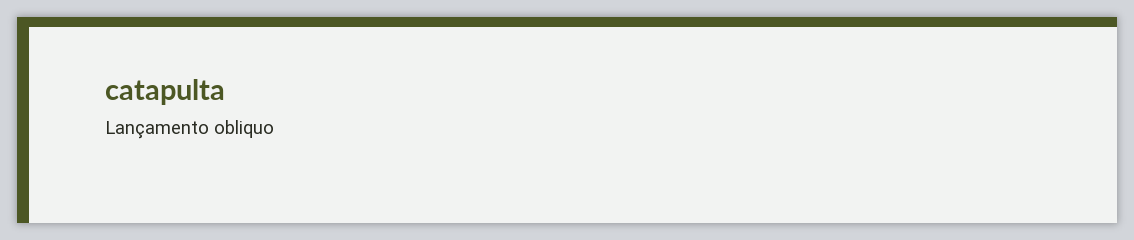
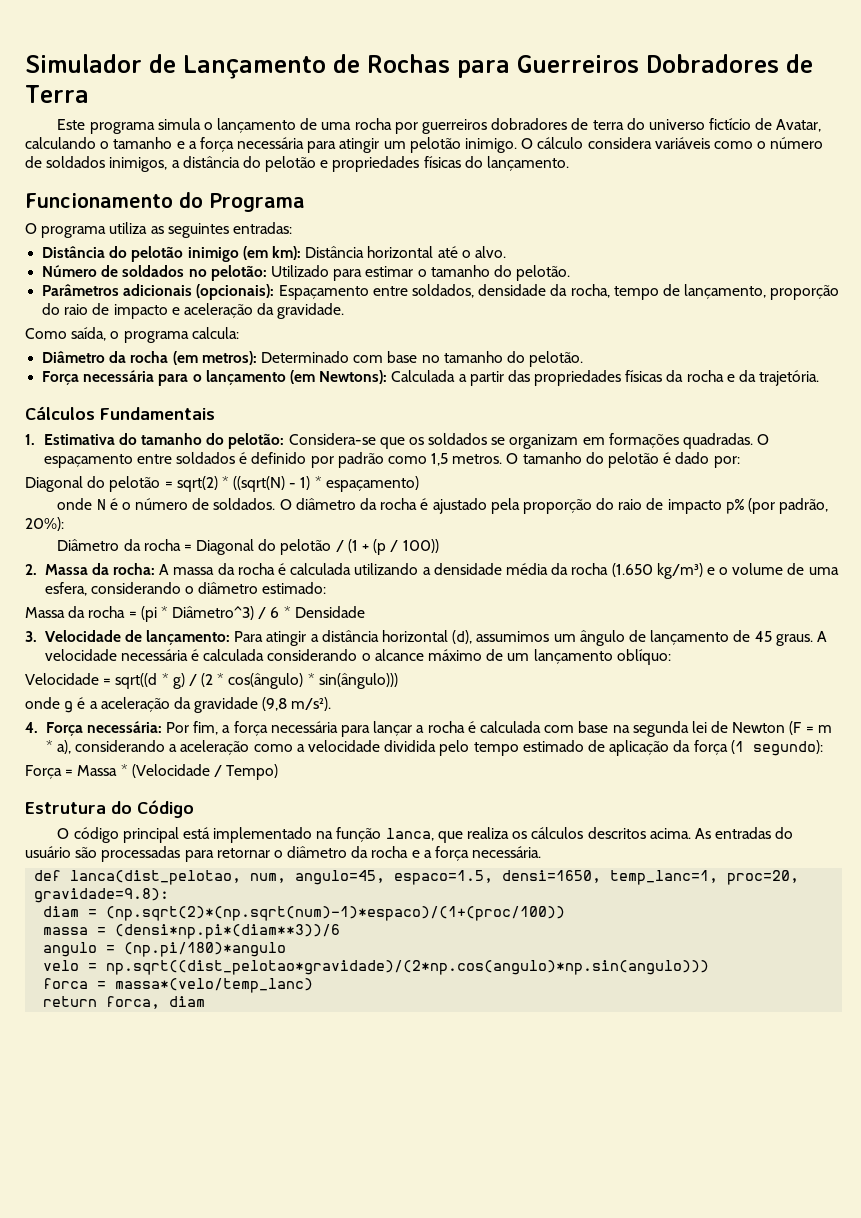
[105,79,225,105] [105,120,274,139] catapulta // Lançamento obliquo -> [25,54,813,79] [25,85,89,103] [57,118,822,134] [25,137,824,153] [25,156,570,172] [25,192,305,212] [25,222,292,238] [42,246,506,262] [42,265,571,281] [42,284,840,300] [42,303,345,319] [25,327,239,343] [42,351,584,367] [42,370,820,386] [25,406,215,420] [25,433,770,449] [43,452,740,468] [25,476,419,492] [57,498,829,514] [25,517,64,531] [57,539,439,555] [25,563,839,579] [44,582,327,596] [25,606,365,622] [25,630,827,646] [44,649,671,665] [25,673,398,689] [25,697,332,713] [25,721,832,737] [45,740,823,756] [25,764,279,780] [25,800,194,818] [57,827,794,843] [25,846,542,862] [34,870,800,885] [34,888,170,903] [43,906,566,921] [43,924,341,939] [43,942,287,957] [43,960,710,975] [43,978,314,993] [43,996,206,1009] Simulador de Lançamento de Rochas para Guerreiros Dobradores de Terra // Este programa simula o lançamento de uma rocha por guerreiros dobradores de terra do universo fictício de Avatar, calculando o tamanho e a força necessária para atingir um pelotão inimigo. O cálculo considera variáveis como o número de soldados inimigos, a distância do pelotão e propriedades físicas do lançamento. // Funcionamento do Programa // O programa utiliza as seguintes entradas: // Distância do pelotão inimigo (em km): Distância horizontal até o alvo. // Número de soldados no pelotão: Utilizado para estimar o tamanho do pelotão. // Parâmetros adicionais (opcionais): Espaçamento entre soldados, densidade da rocha, tempo de lançamento, proporção do raio de impacto e aceleração da gravidade. // Como saída, o programa calcula: // Diâmetro da rocha (em metros): Determinado com base no tamanho do pelotão. // Força necessária para o lançamento (em Newtons): Calculada a partir das propriedades físicas da rocha e da trajetória. // Cálculos Fundamentais // 1. Estimativa do tamanho do pelotão: Considera-se que os soldados se organizam em formações quadradas. O espaçamento entre soldados é definido por padrão como 1,5 metros. O tamanho do pelotão é dado por: // Diagonal do pelotão = sqrt(2) * ((sqrt(N) - 1) * espaçamento) // onde N é o número de soldados. O diâmetro da rocha é ajustado pela proporção do raio de impacto p% (por padrão, 20%): // Diâmetro da rocha = Diagonal do pelotão / (1 + (p / 100)) // 2. Massa da rocha: A massa da rocha é calculada utilizando a densidade média da rocha (1.650 kg/m³) e o volume de uma esfera, considerando o diâmetro estimado: // Massa da rocha = (pi * Diâmetro^3) / 6 * Densidade // 3. Velocidade de lançamento: Para atingir a distância horizontal (d), assumimos um ângulo de lançamento de 45 graus. A velocidade necessária é calculada considerando o alcance máximo de um lançamento oblíquo: // Velocidade = sqrt((d * g) / (2 * cos(ângulo) * sin(ângulo))) // onde g é a aceleração da gravidade (9,8 m/s²). // 4. Força necessária: Por fim, a força necessária para lançar a rocha é calculada com base na segunda lei de Newton (F = m * a), considerando a aceleração como a velocidade dividida pelo tempo estimado de aplicação da força (1 segundo): // Força = Massa * (Velocidade / Tempo) // Estrutura do Código // O código principal está implementado na função lanca, que realiza os cálculos descritos acima. As entradas do usuário são processadas para retornar o diâmetro da rocha e a força necessária. // def lanca(dist_pelotao, num, angulo=45, espaco=1.5, densi=1650, temp_lanc=1, proc=20, gravidade=9.8): // diam = (np.sqrt(2)*(np.sqrt(num)-1)*espaco)/(1+(proc/100)) // massa = (densi*np.pi*(diam**3))/6 // angulo = (np.pi/180)*angulo // velo = np.sqrt((dist_pelotao*gravidade)/(2*np.cos(angulo)*np.sin(angulo))) // forca = massa*(velo/temp_lanc) // return forca, diam

